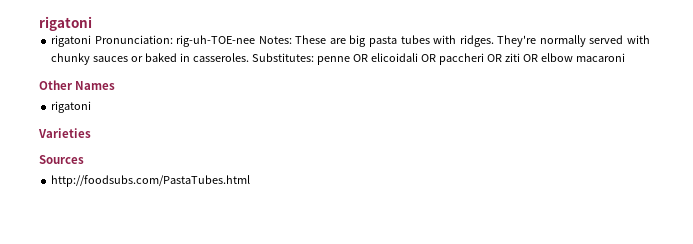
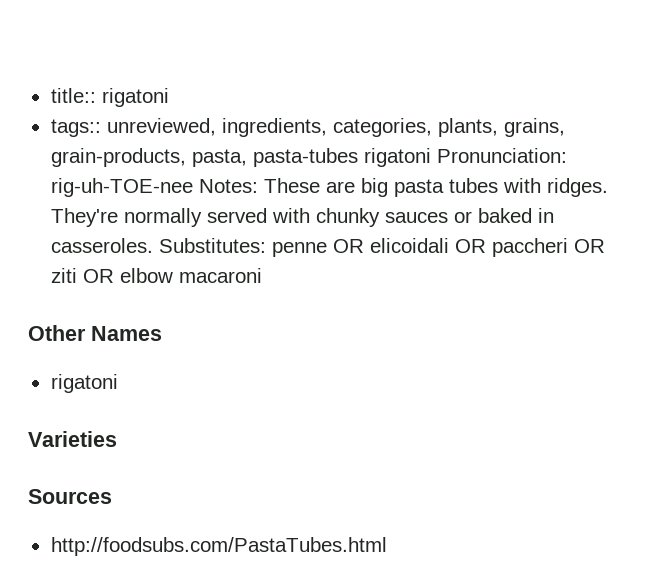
[39,16,92,31] rigatoni // -> [50,88,169,107] [50,118,565,137] [50,148,358,167] title:: rigatoni // tags:: unreviewed, ingredients, categories, plants, grains, grain-products, pasta, pasta-tubes

